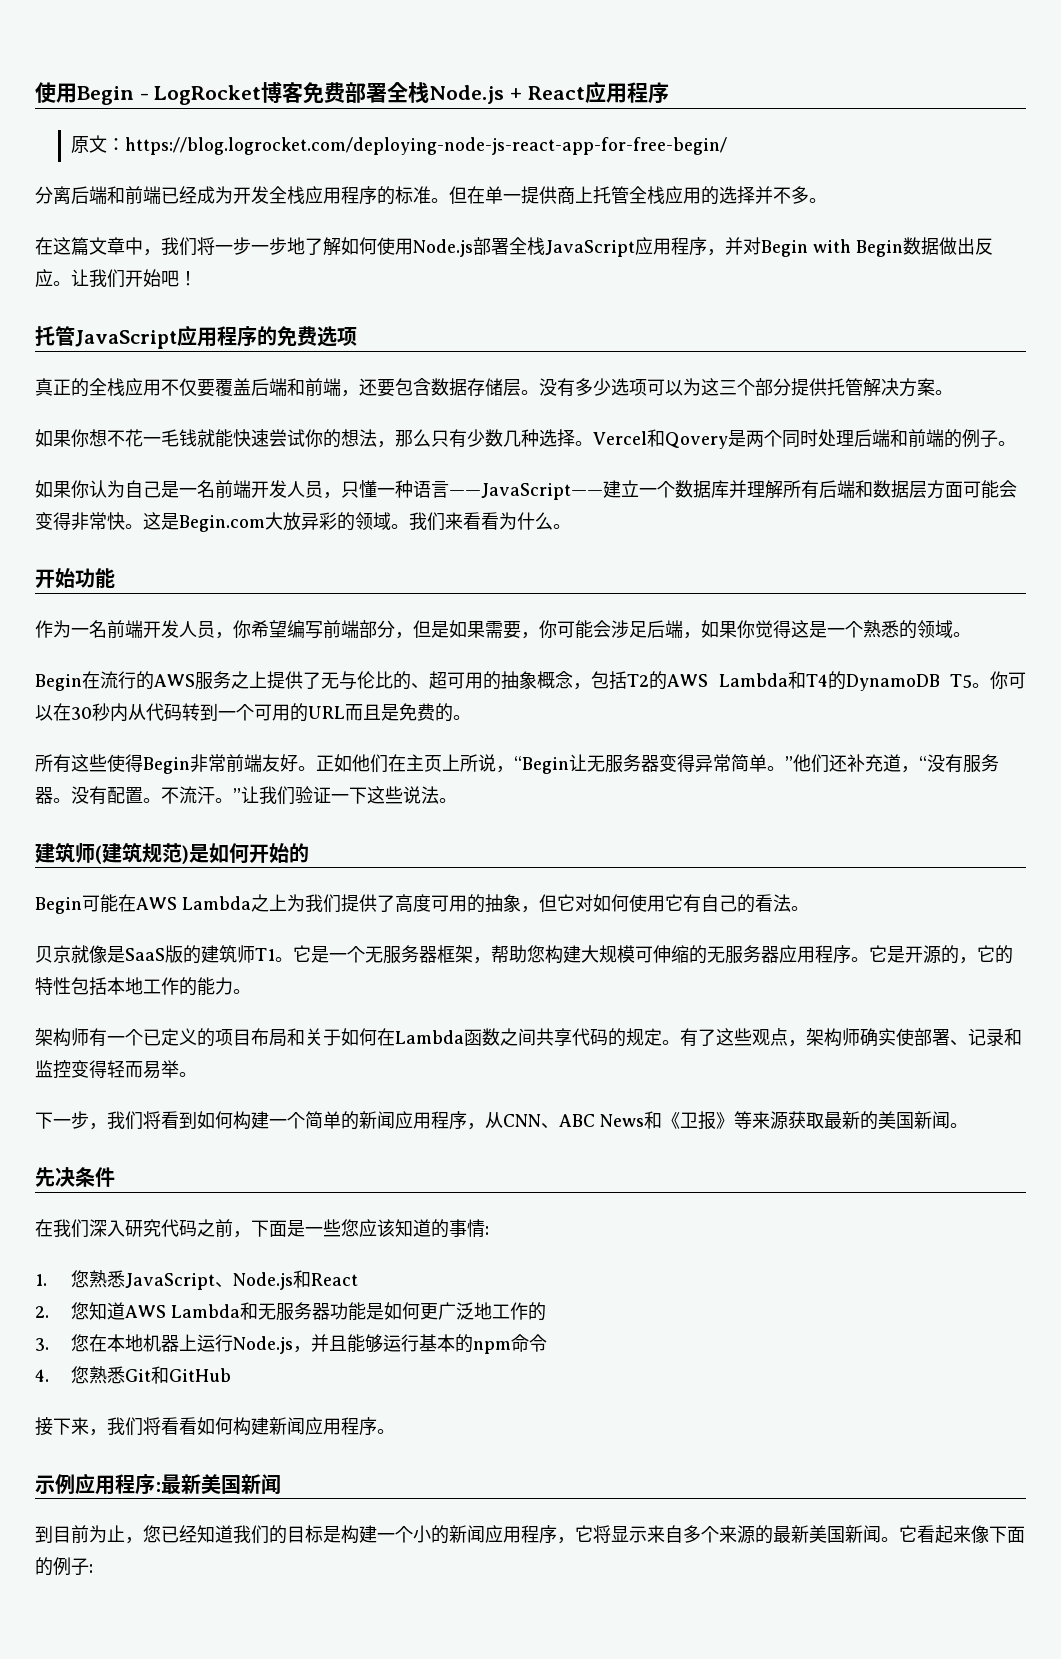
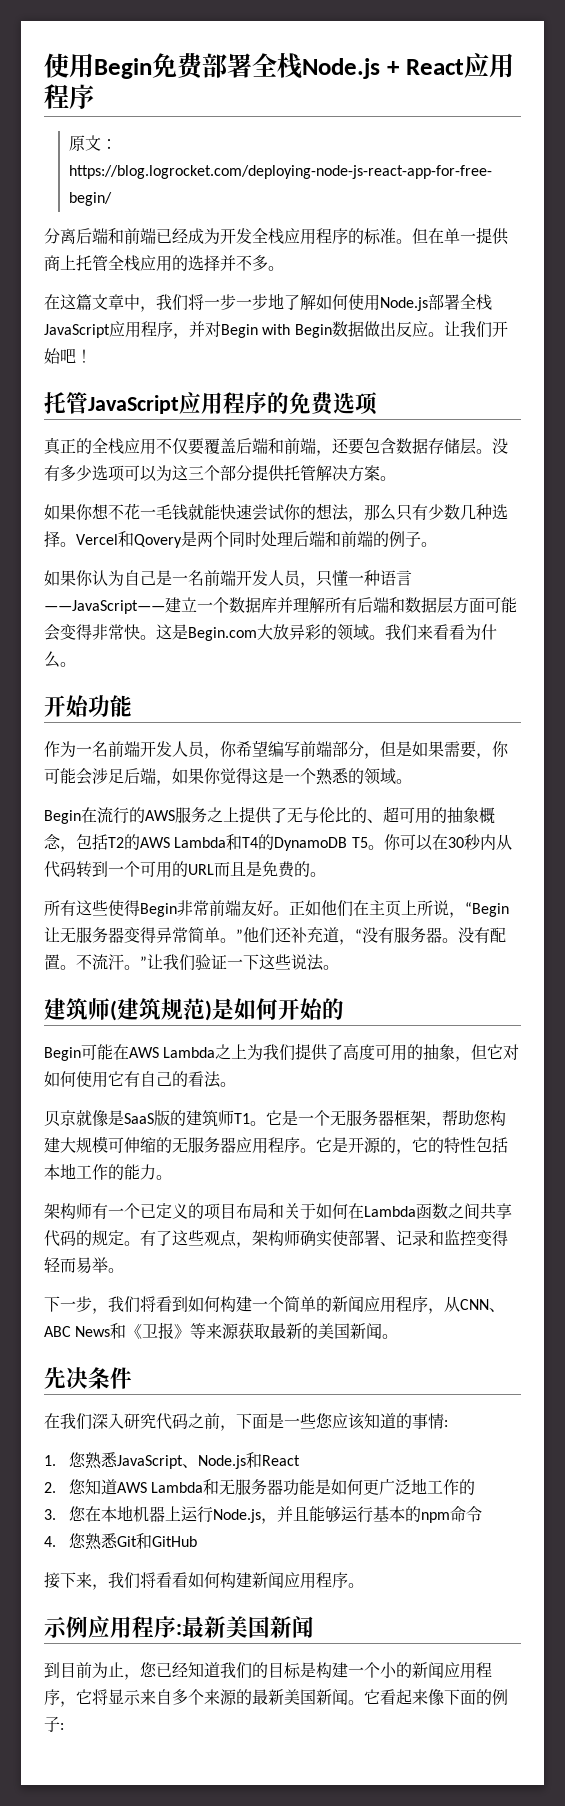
[139,82,304,105] - LogRocket博客 -> (152, 68) none

